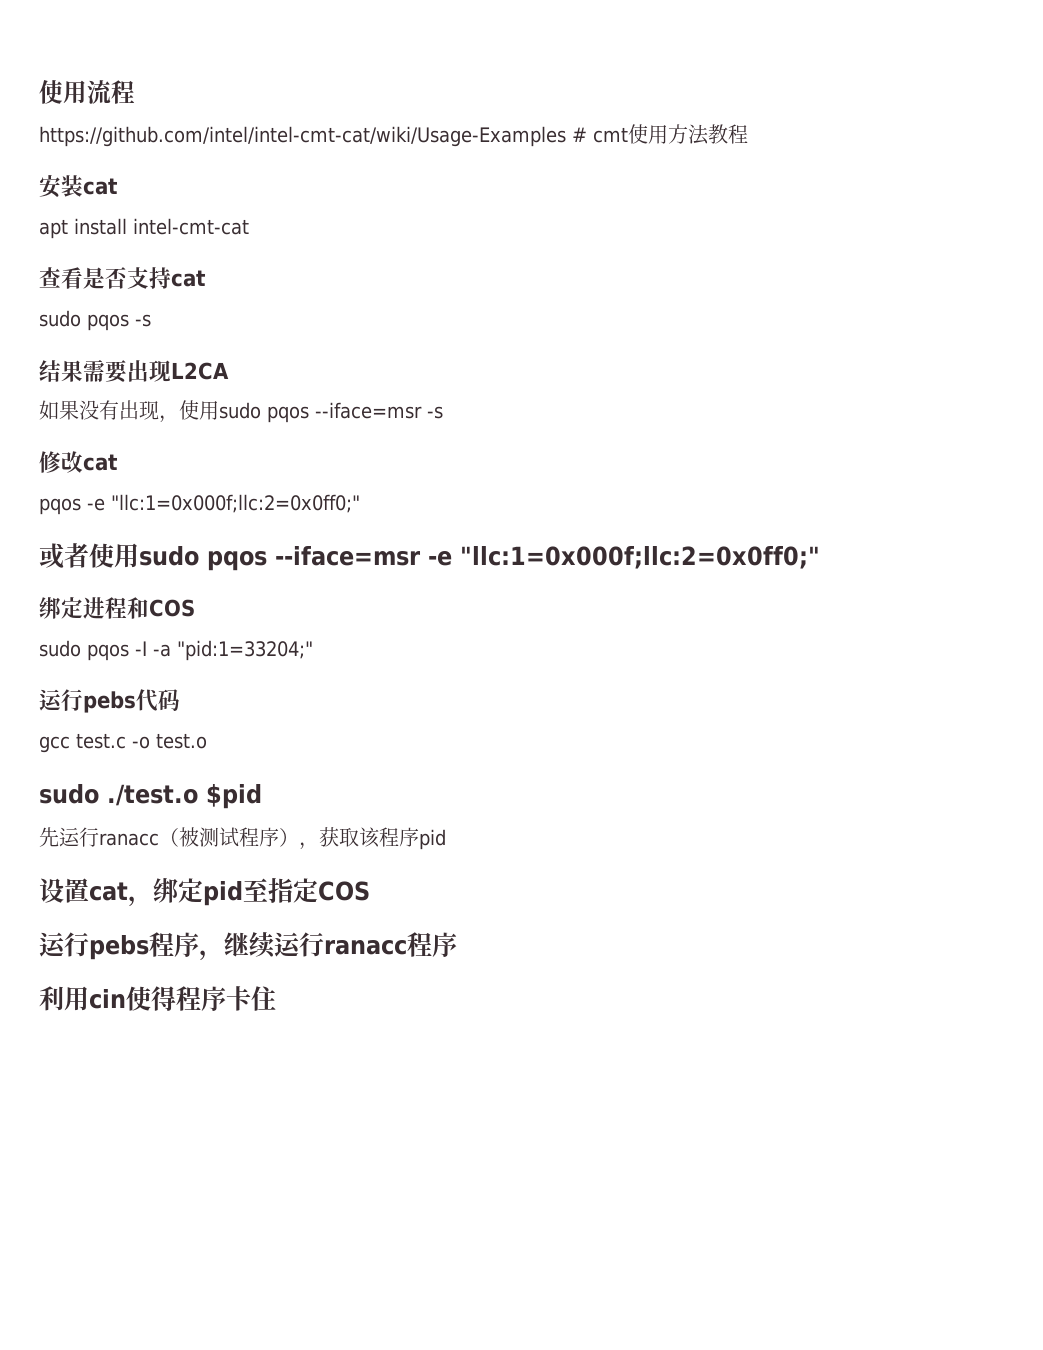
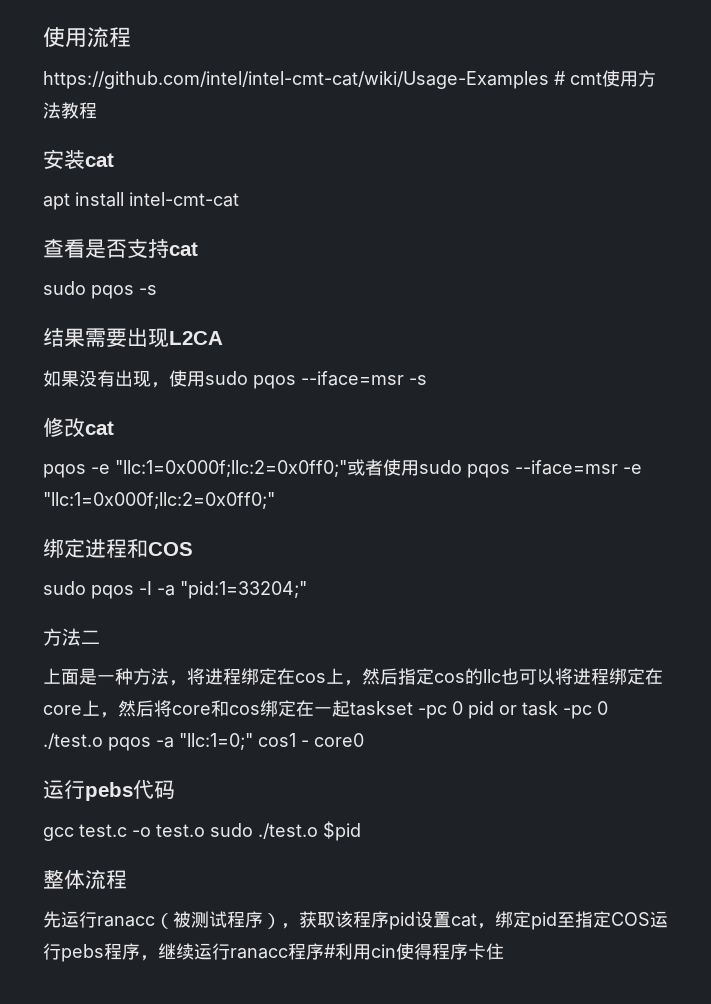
(360, 503) // -> (347, 468) none
(313, 650) none -> [43,628,100,646] [43,668,663,686] [43,700,608,719] [43,733,364,751] // 方法二 // 上面是一种方法，将进程绑定在cos上，然后指定cos的llc也可以将进程绑定在core上，然后将core和cos绑定在一起taskset -pc 0 pid or task -pc 0 ./test.o pqos -a "llc:1=0;" cos1 - core0
(207, 741) // -> (205, 830) none
(262, 796) none -> [43,869,127,889] // 整体流程
(446, 839) // -> (415, 921) none
(370, 891) // -> (650, 919) none
(457, 944) // -> [324,944,336,958] #

